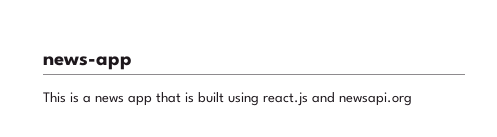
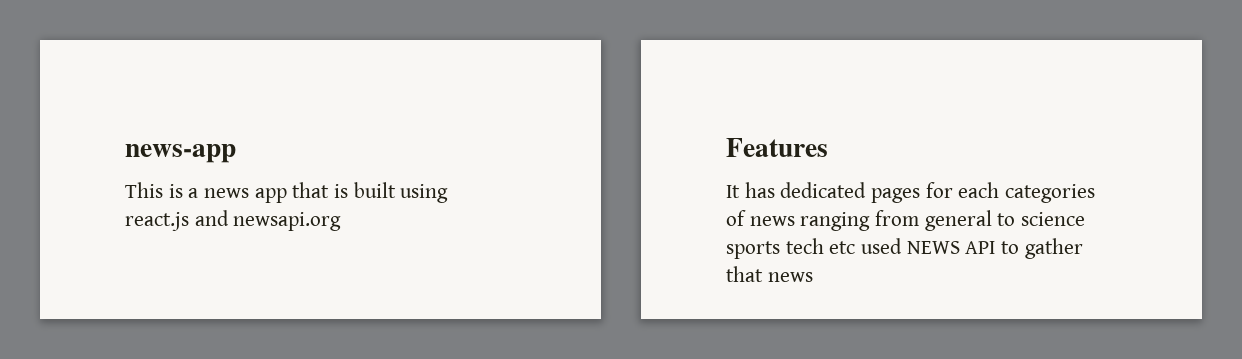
(412, 99) none -> [726,138,828,157] [726,182,1096,203] [726,210,1086,231] [726,238,1083,259] [726,266,813,282] // Features // It has dedicated pages for each categories of news ranging from general to science sports tech etc used NEWS API to gather that news

